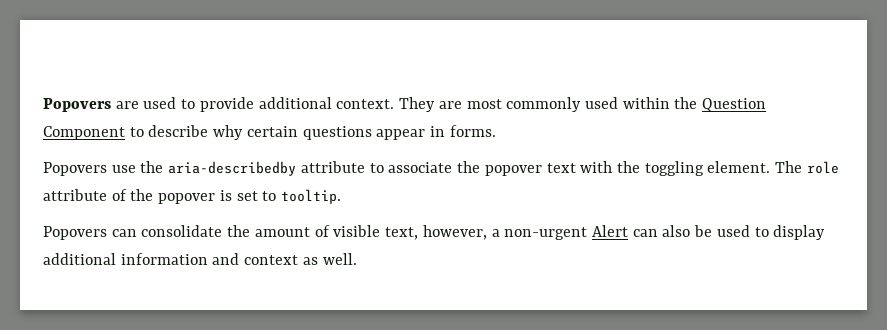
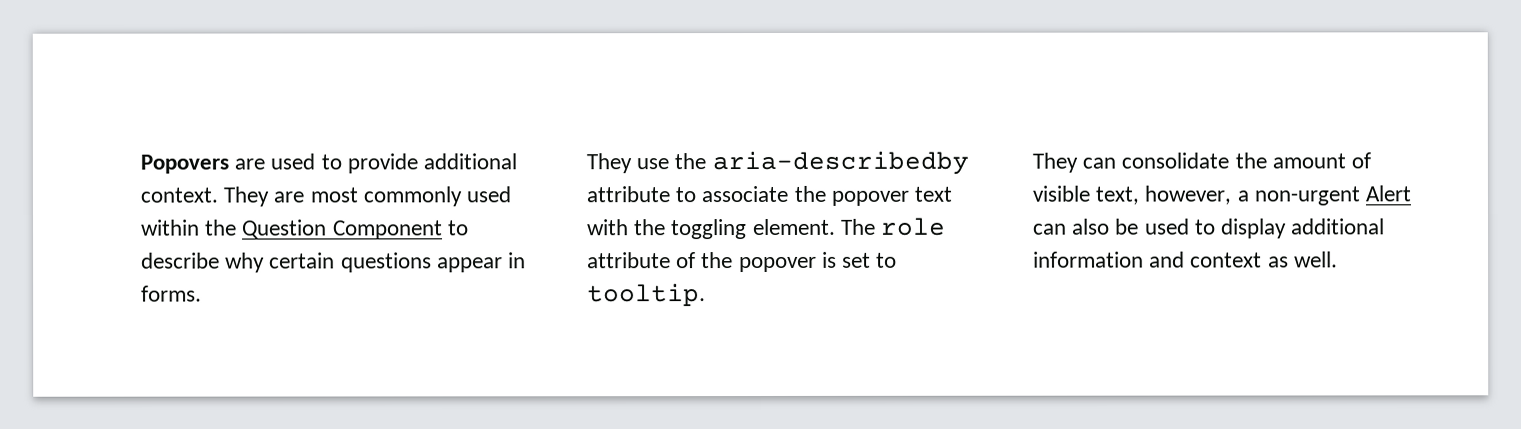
[43,162,107,176] Popovers -> [586,153,632,174] They
[43,226,107,240] Popovers -> [1032,152,1078,173] They

